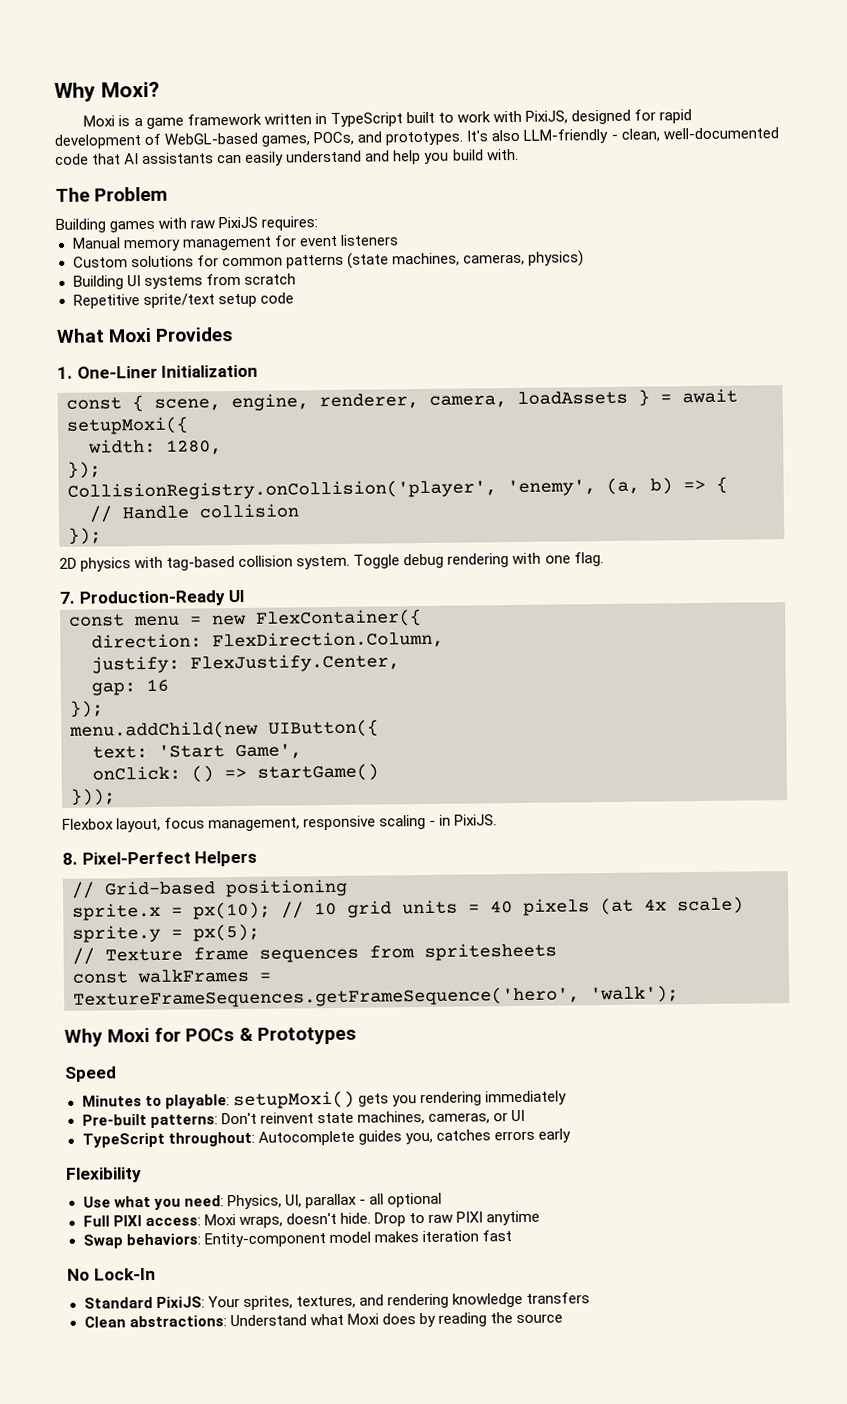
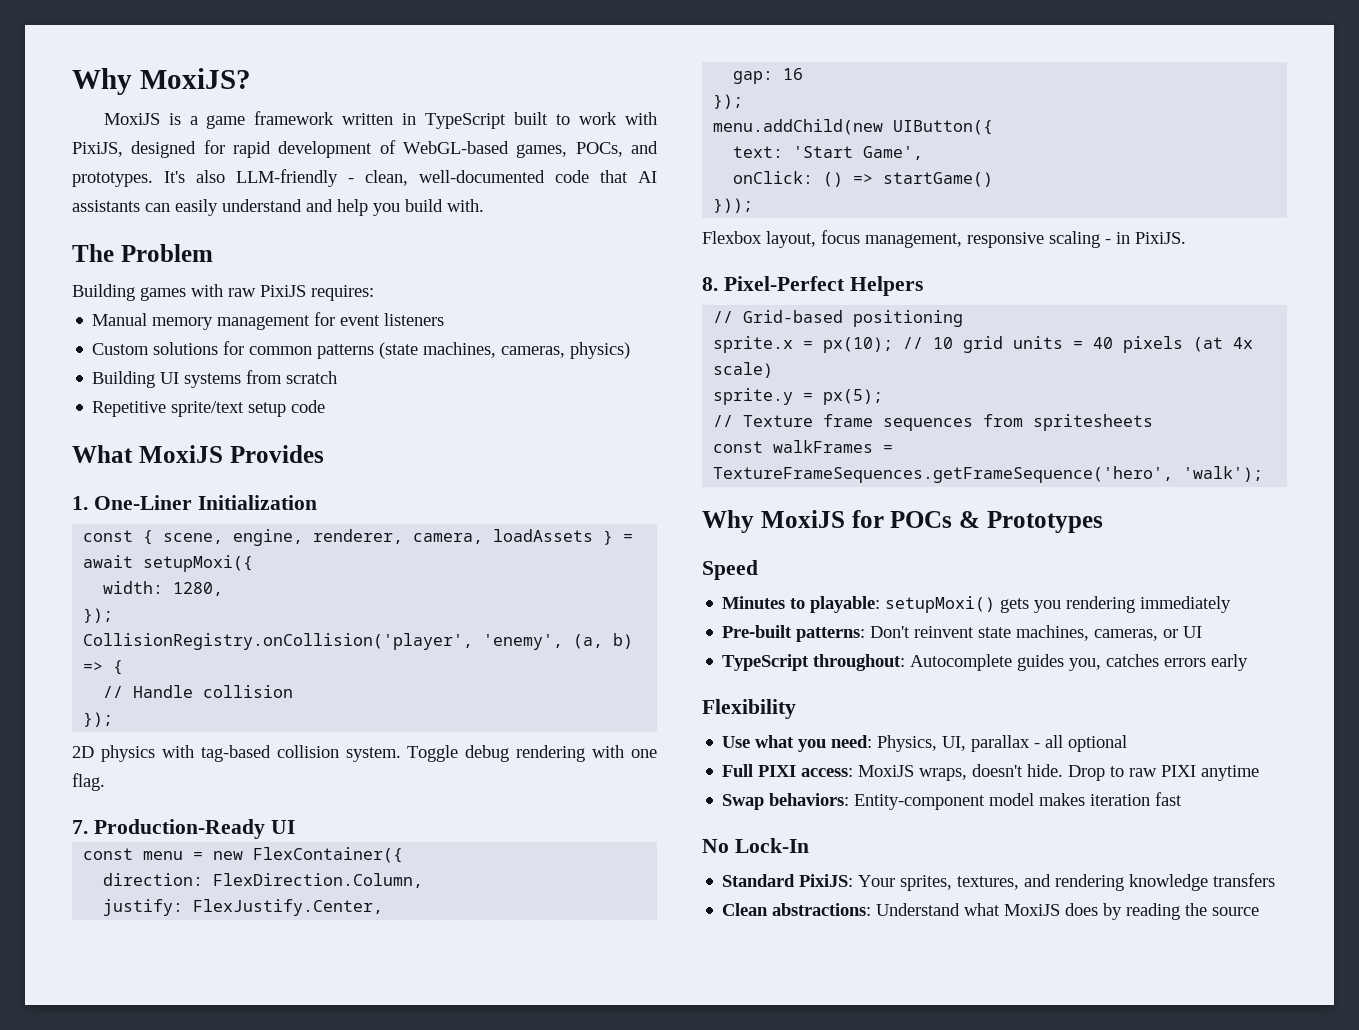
[54,81,160,102] [83,115,116,127] Why Moxi? // Moxi -> [72,68,251,95] [103,113,160,125] Why MoxiJS? // MoxiJS
[108,327,153,343] Moxi -> [138,445,223,463] MoxiJS
[107,1027,151,1043] Moxi -> [760,510,845,528] MoxiJS
[203,1214,236,1226] Moxi -> [858,765,915,777] MoxiJS
[346,1313,379,1325] Moxi -> [1004,904,1061,916] MoxiJS

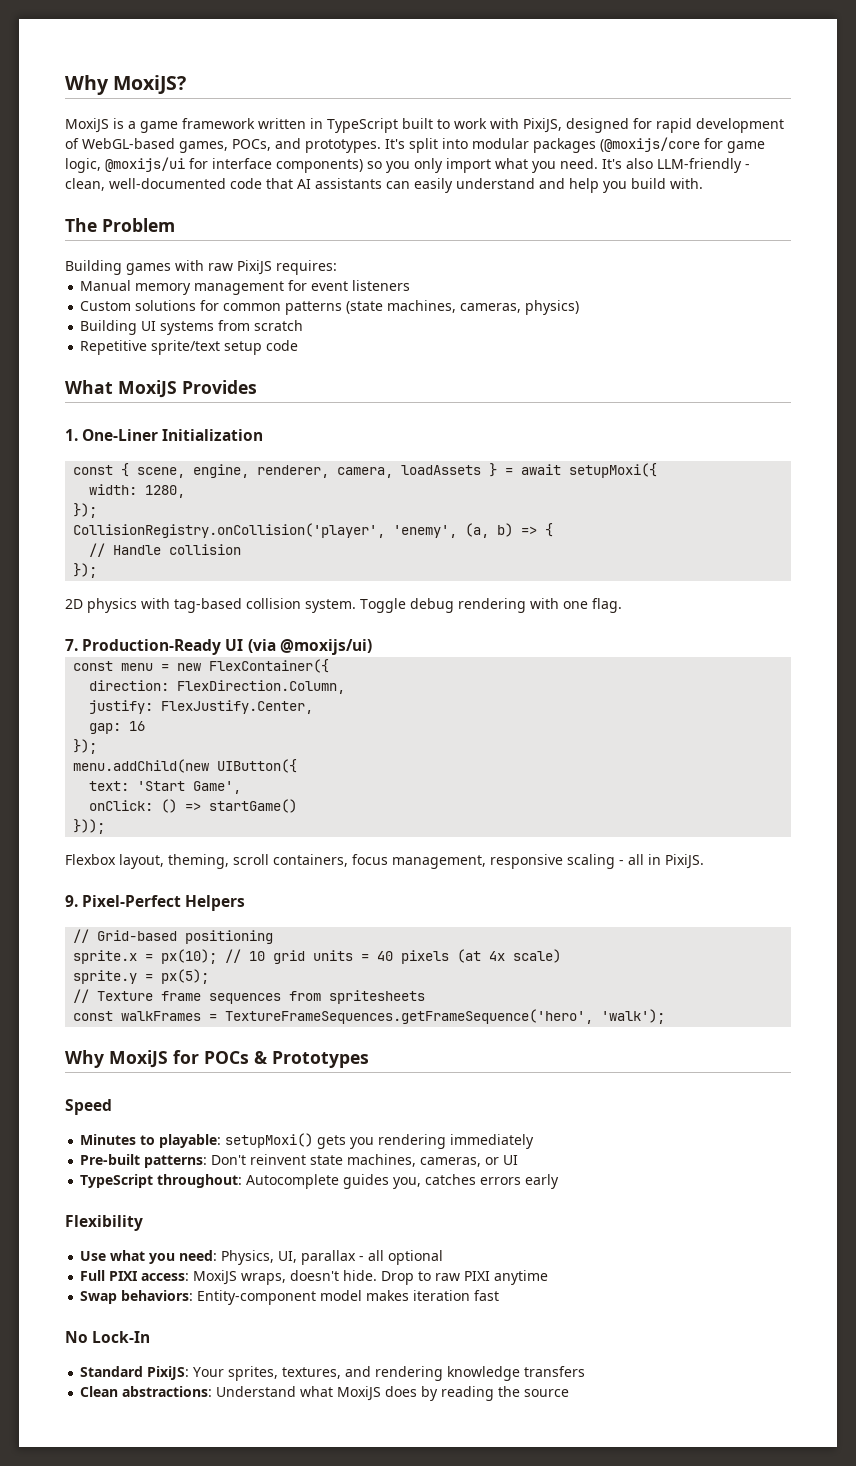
(185, 177) none -> [409,137,765,153] [65,157,622,173] split into modular packages (@moxijs/core for game logic, @moxijs/ui for interface components) so you only import what you need. It's
(295, 827) none -> [247,639,372,655] (via @moxijs/ui)
(816, 239) none -> [168,854,348,869] theming, scroll containers,
(1111, 241) none -> [628,854,644,865] all
[702,277,718,291] 8. -> [65,895,78,907] 9.

